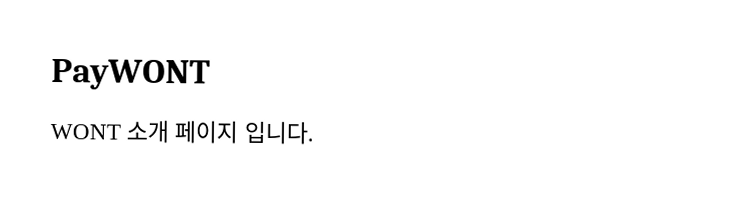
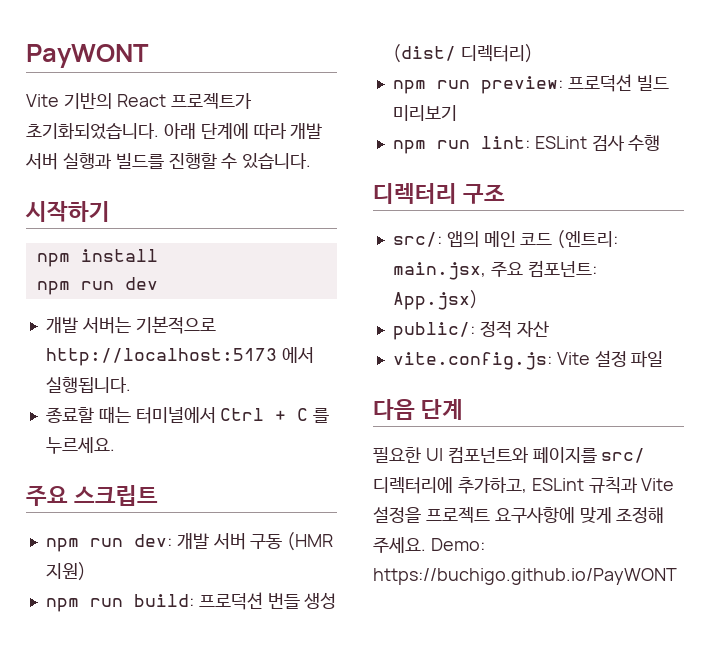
[50,119,314,145] WONT 소개 페이지 입니다. -> [26,93,252,109] [26,122,323,140] [25,153,312,170] [25,201,110,222] [36,249,158,267] [36,277,158,295] [45,316,216,334] [45,347,314,366] [45,377,131,393] [45,406,330,424] [45,437,115,454] [26,485,159,506] [45,531,334,552] [45,561,86,581] [45,592,337,612] [392,43,533,63] [392,74,669,94] [392,105,457,121] [392,135,661,154] [373,183,506,204] [392,229,619,249] [392,260,597,280] [392,289,478,310] [392,321,549,340] [392,350,664,370] [373,399,464,420] [373,446,646,463] [373,477,675,494] [373,506,665,523] [373,537,485,553] [373,568,677,585] Vite 기반의 React 프로젝트가 초기화되었습니다. 아래 단계에 따라 개발 서버 실행과 빌드를 진행할 수 있습니다. // 시작하기 // npm install // npm run dev // 개발 서버는 기본적으로 http://localhost:5173 에서 실행됩니다. // 종료할 때는 터미널에서 Ctrl + C 를 누르세요. // 주요 스크립트 // npm run dev: 개발 서버 구동 (HMR 지원) // npm run build: 프로덕션 번들 생성 (dist/ 디렉터리) // npm run preview: 프로덕션 빌드 미리보기 // npm run lint: ESLint 검사 수행 // 디렉터리 구조 // src/: 앱의 메인 코드 (엔트리: main.jsx, 주요 컴포넌트: App.jsx) // public/: 정적 자산 // vite.config.js: Vite 설정 파일 // 다음 단계 // 필요한 UI 컴포넌트와 페이지를 src/ 디렉터리에 추가하고, ESLint 규칙과 Vite 설정을 프로젝트 요구사항에 맞게 조정해 주세요. Demo: https://buchigo.github.io/PayWONT

